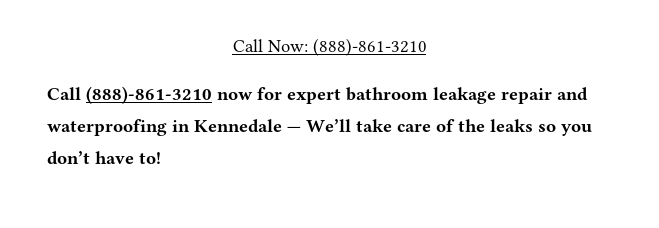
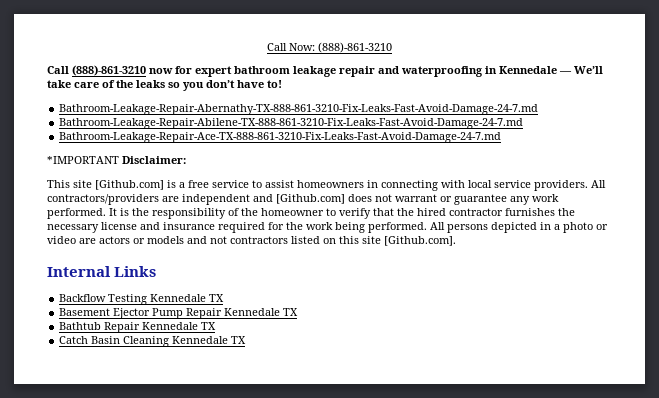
(161, 158) none -> [59,104,539,115] [59,118,524,129] [59,132,502,143] [47,156,186,164] [47,180,606,191] [47,194,559,205] [47,208,575,219] [47,222,608,233] [47,236,456,246] [47,266,157,277] [59,294,225,305] [59,308,299,319] [59,322,217,333] [59,336,247,347] // Bathroom-Leakage-Repair-Abernathy-TX-888-861-3210-Fix-Leaks-Fast-Avoid-Damage-24-7.md // Bathroom-Leakage-Repair-Abilene-TX-888-861-3210-Fix-Leaks-Fast-Avoid-Damage-24-7.md // Bathroom-Leakage-Repair-Ace-TX-888-861-3210-Fix-Leaks-Fast-Avoid-Damage-24-7.md // *IMPORTANT Disclaimer: // This site [Github.com] is a free service to assist homeowners in connecting with local service providers. All contractors/providers are independent and [Github.com] does not warrant or guarantee any work performed. It is the responsibility of the homeowner to verify that the hired contractor furnishes the necessary license and insurance required for the work being performed. All persons depicted in a photo or video are actors or models and not contractors listed on this site [Github.com]. // Internal Links // Backflow Testing Kennedale TX // Basement Ejector Pump Repair Kennedale TX // Bathtub Repair Kennedale TX // Catch Basin Cleaning Kennedale TX

